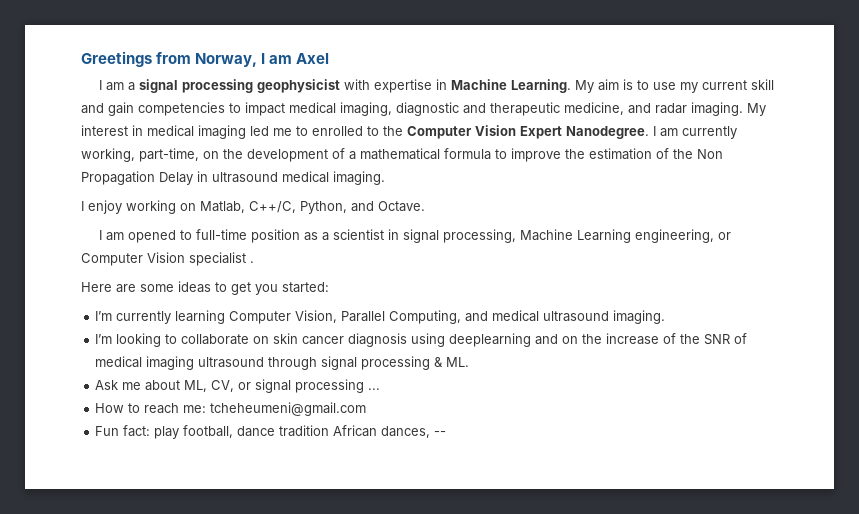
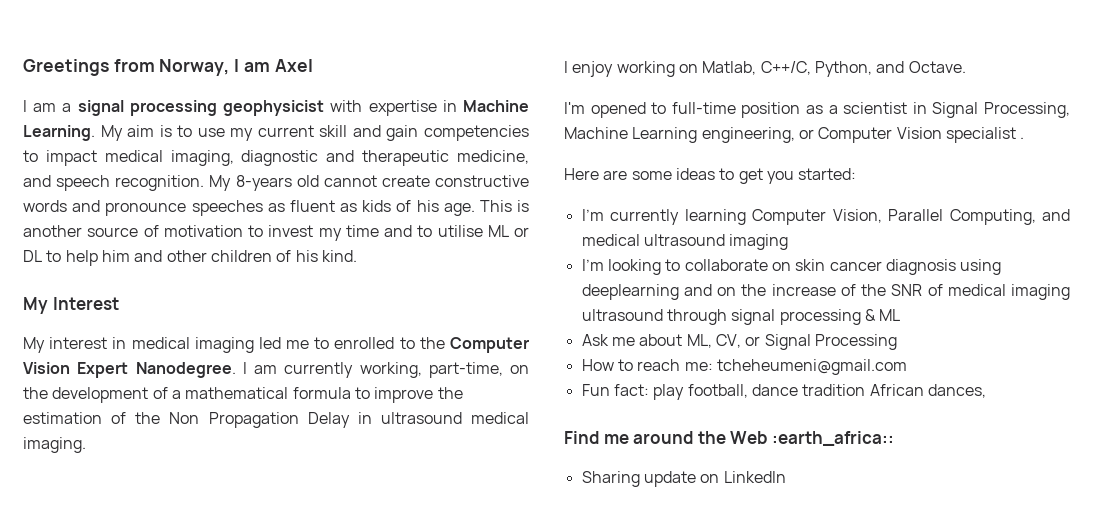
[655,102,743,116] radar imaging. -> [56,175,529,191] [23,200,530,216] [23,225,529,241] [23,250,357,266] [23,297,119,314] speech recognition. My 8-years old cannot create constructive words and pronounce speeches as fluent as kids of his age. This is another source of motivation to invest my time and to utilise ML or DL to help him and other children of his kind. // My Interest //
[99,230,125,241] I am -> [564,102,585,114] I'm
[403,229,517,243] signal processing, -> [932,102,1070,118] Signal Processing,
[613,310,666,324] imaging. -> [729,234,789,250] imaging
[446,357,470,367] ML. -> [879,309,901,321] ML
[255,379,381,393] signal processing ... -> [764,334,897,350] Signal Processing
[434,431,447,436] -- -> [564,431,894,446] [581,471,786,487] // Find me around the Web :earth_africa:: // Sharing update on LinkedIn

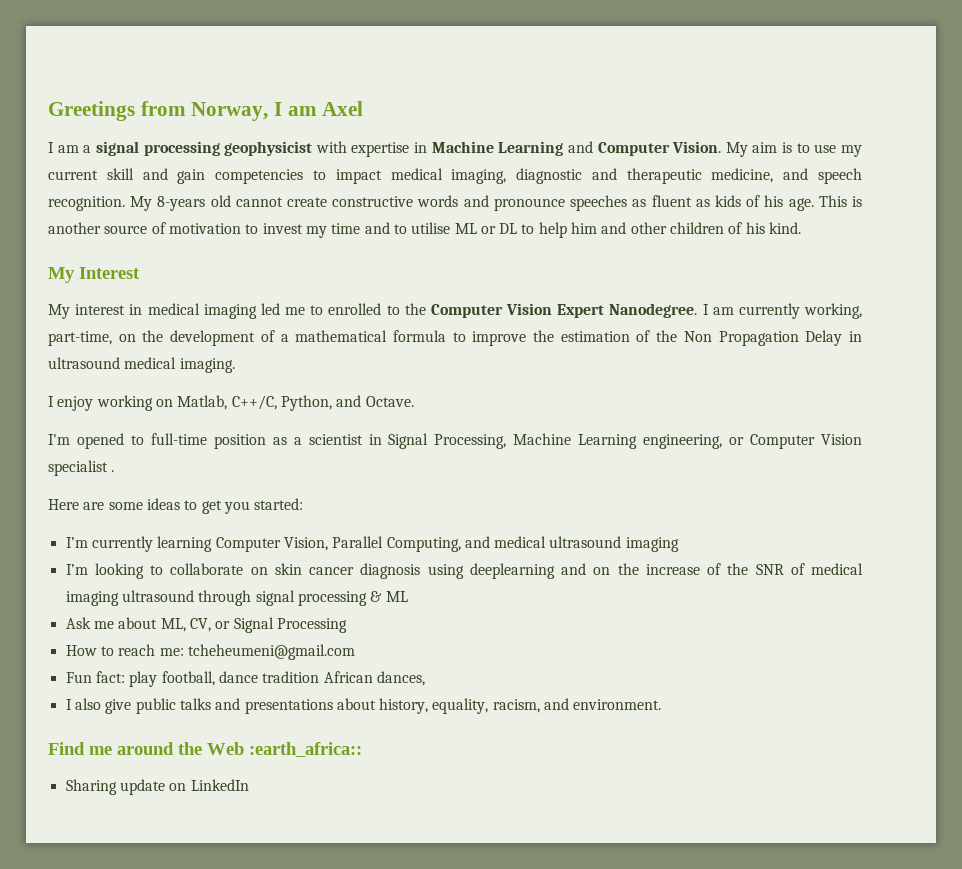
[23,125,95,141] Learning. -> [498,141,722,156] Learning and Computer Vision.
(986, 391) none -> [65,698,662,714] // I also give public talks and presentations about history, equality, racism, and environment.

